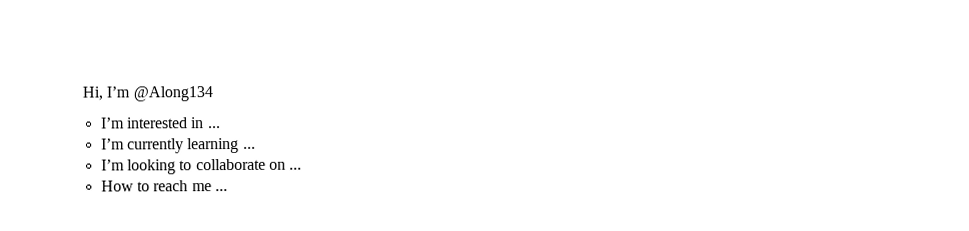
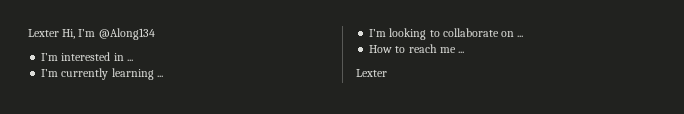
(82, 93) none -> [28,29,59,37] Lexter
(228, 190) none -> [356,69,387,77] // Lexter

